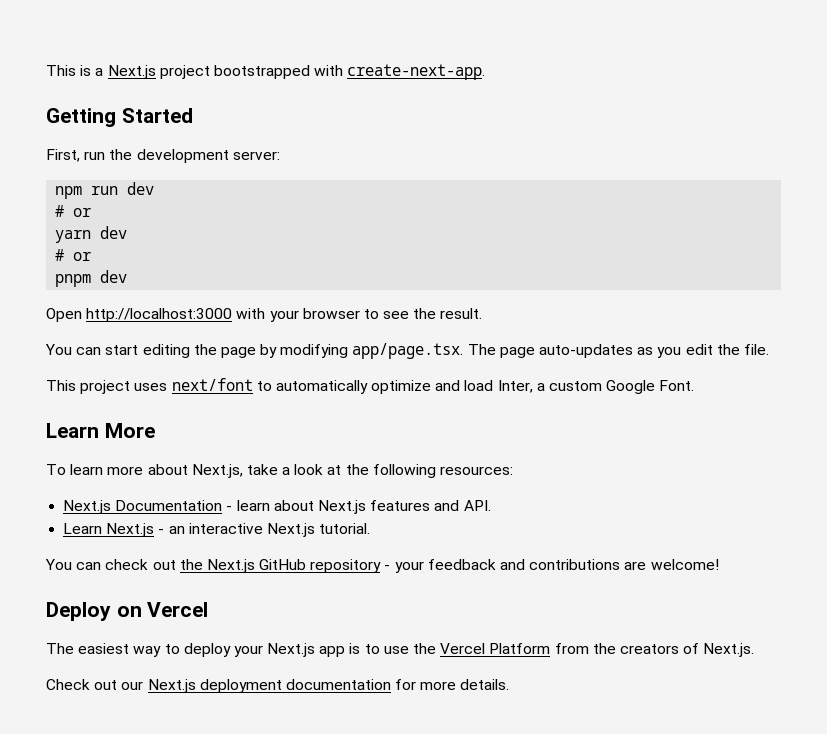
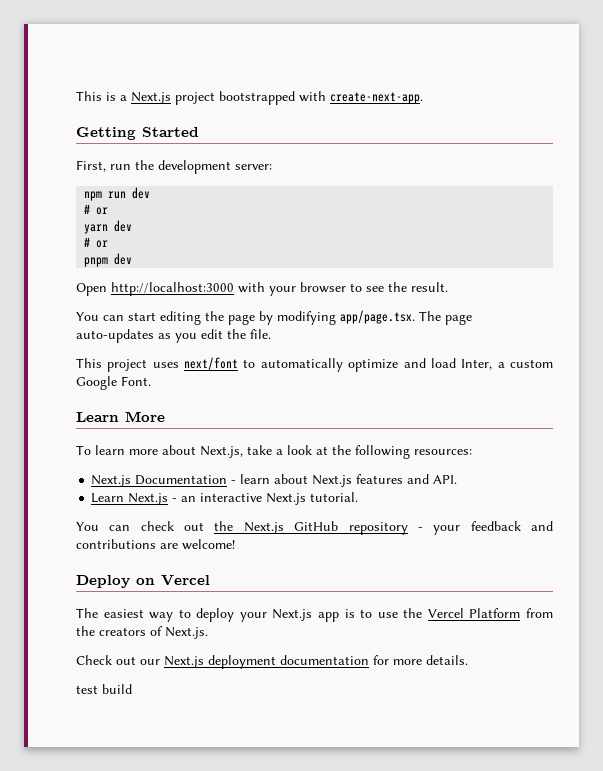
(510, 684) none -> [76,684,132,694] // test build

